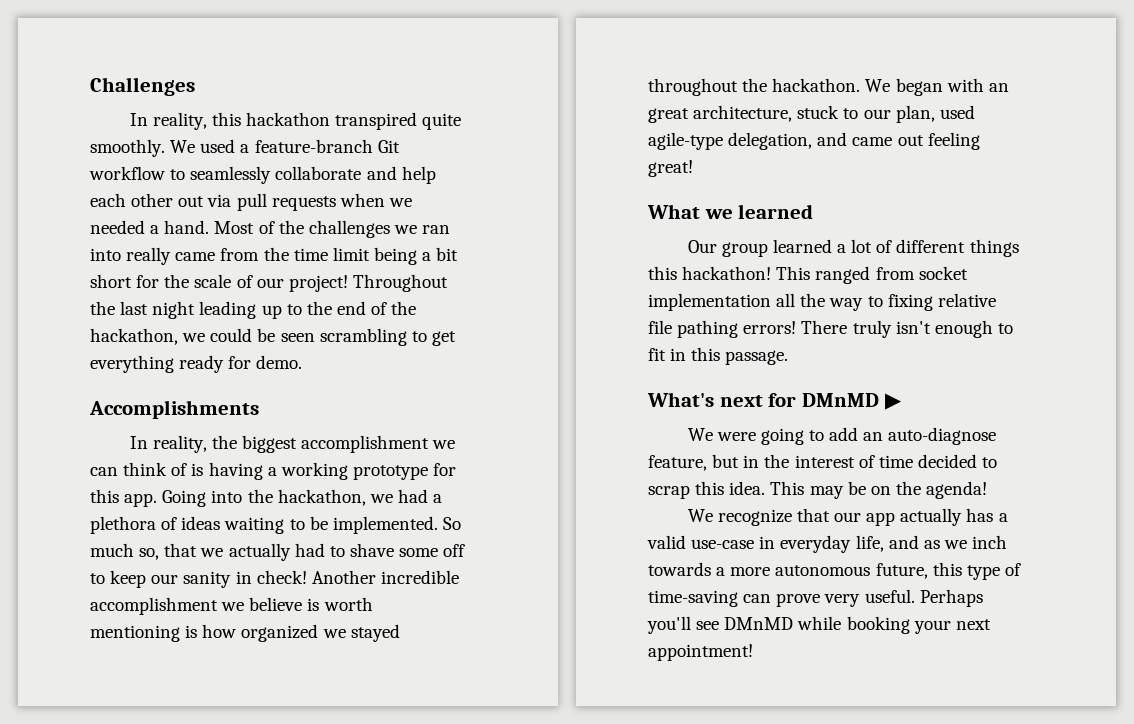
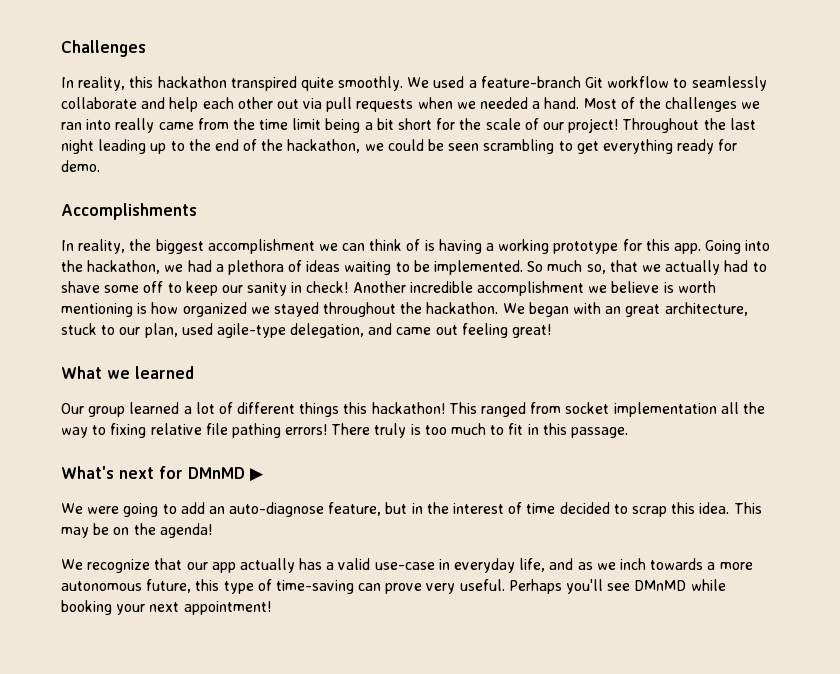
[895,320,993,338] isn't enough -> [410,423,487,435] is too much

